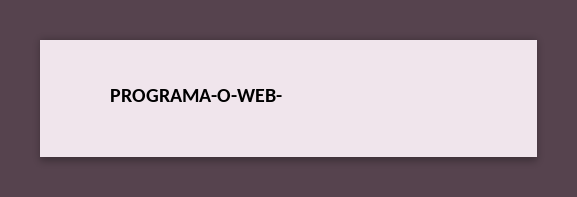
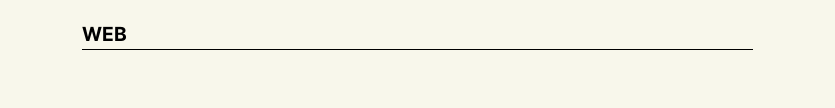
[110,89,282,102] PROGRAMA-O-WEB- -> [82,26,127,41] WEB

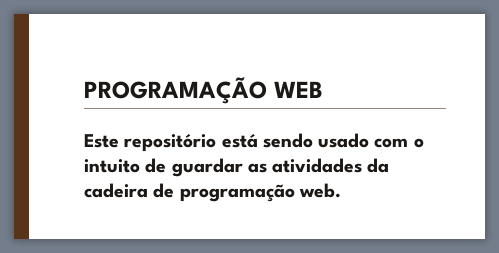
(82, 33) none -> [84,77,267,104] PROGRAMAÇÃO
(127, 33) none -> [84,133,424,152] [84,158,390,177] [84,183,341,202] // Este repositório está sendo usado com o intuito de guardar as atividades da cadeira de programação web.

